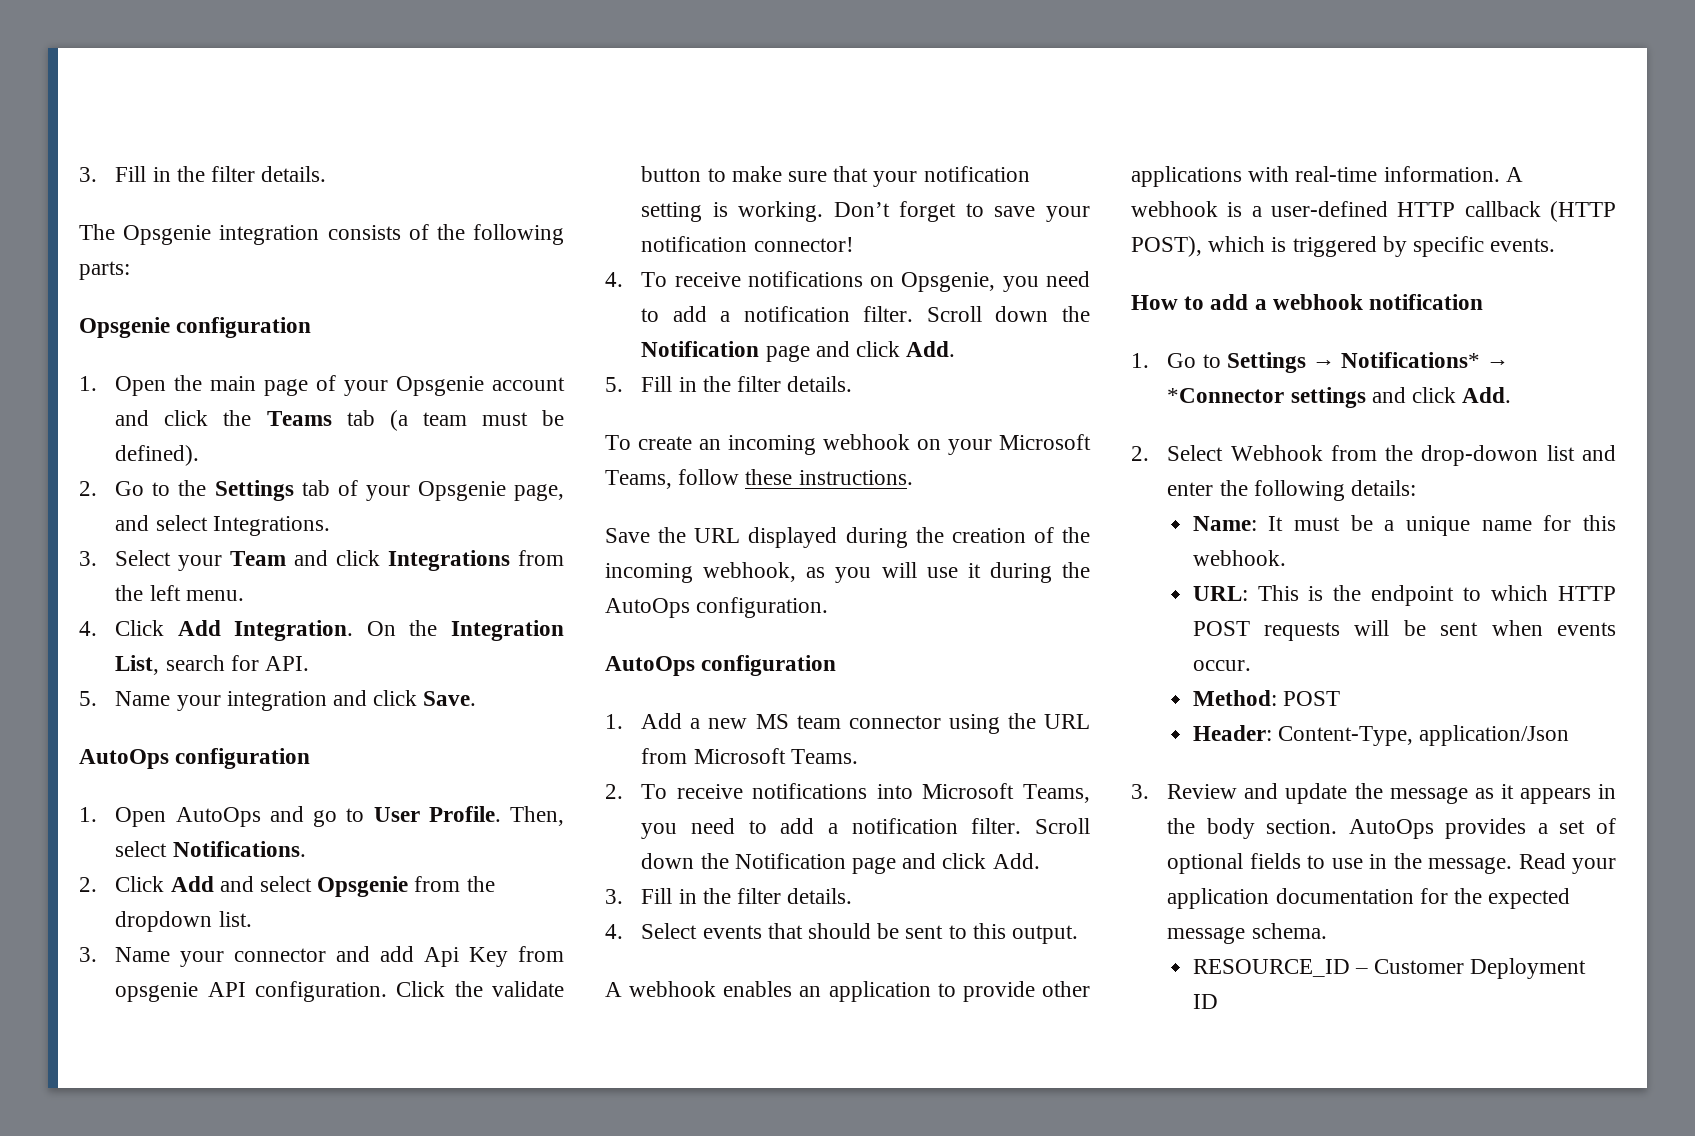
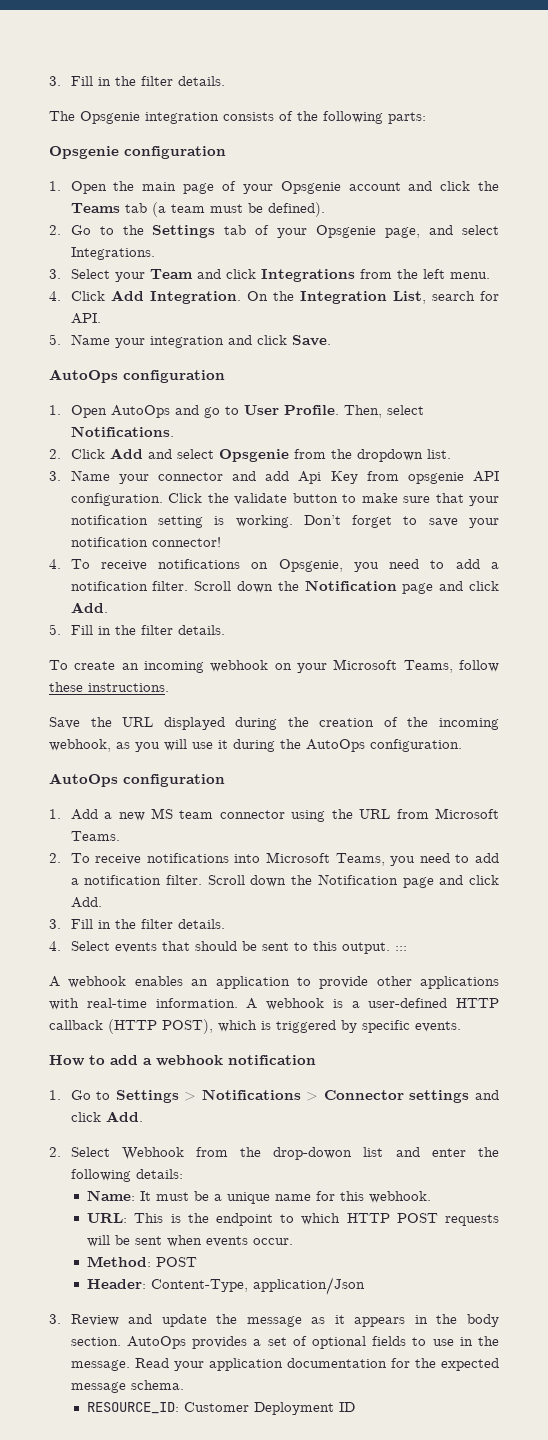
(1078, 934) none -> [394,946,407,951] :::
[1311,352,1510,368] [1167,388,1285,403] → Notifications* → *Connector -> [184,1089,404,1101] > Notifications > Connector
[1192,959,1368,977] RESOURCE_ID – -> [87,1402,180,1414] RESOURCE_ID:

